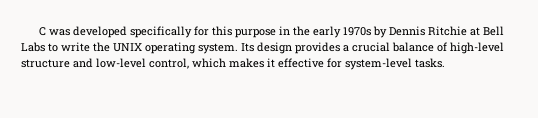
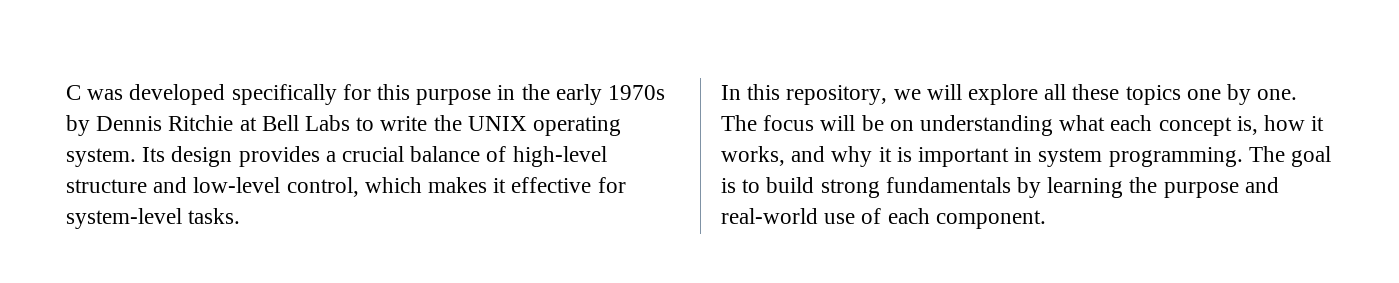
(445, 63) none -> [721,84,1298,105] [721,115,1325,136] [721,146,1332,167] [721,177,1279,198] [721,208,1046,229] // In this repository, we will explore all these topics one by one. The focus will be on understanding what each concept is, how it works, and why it is important in system programming. The goal is to build strong fundamentals by learning the purpose and real-world use of each component.

